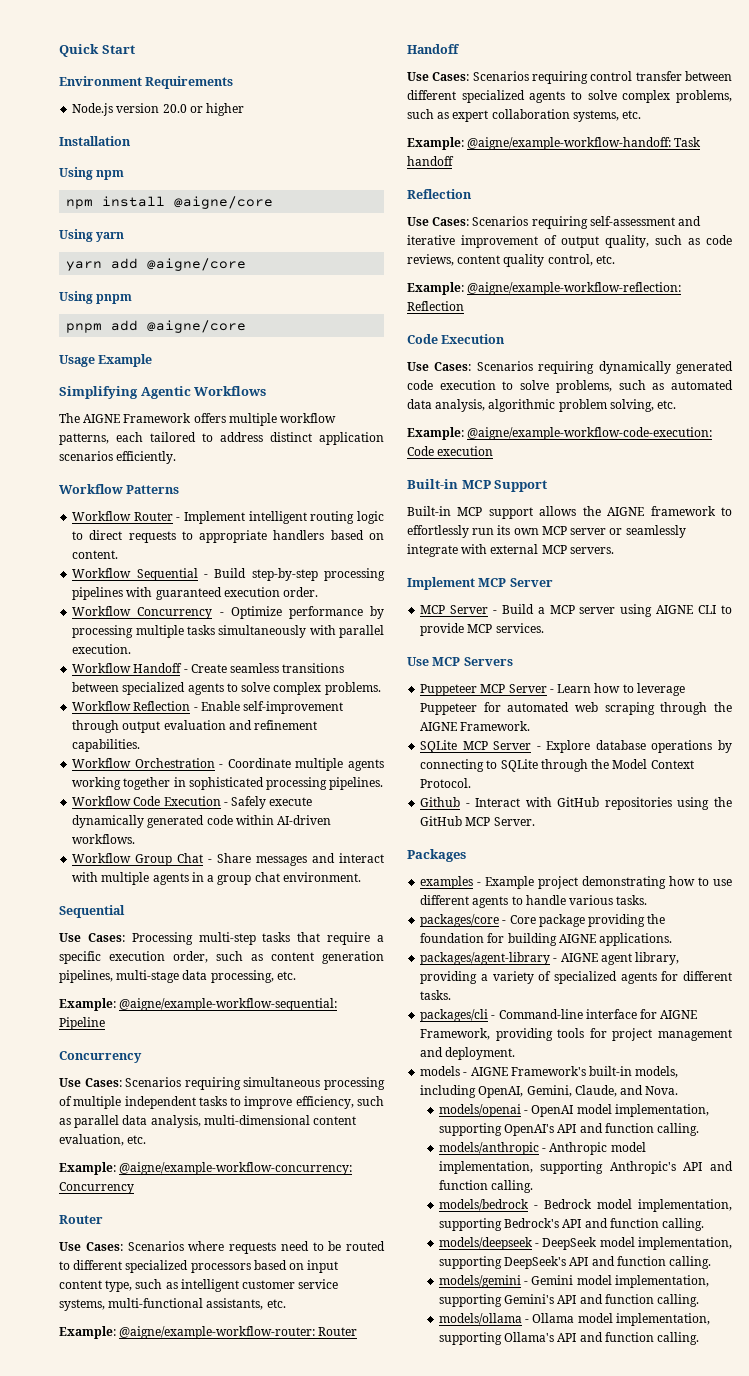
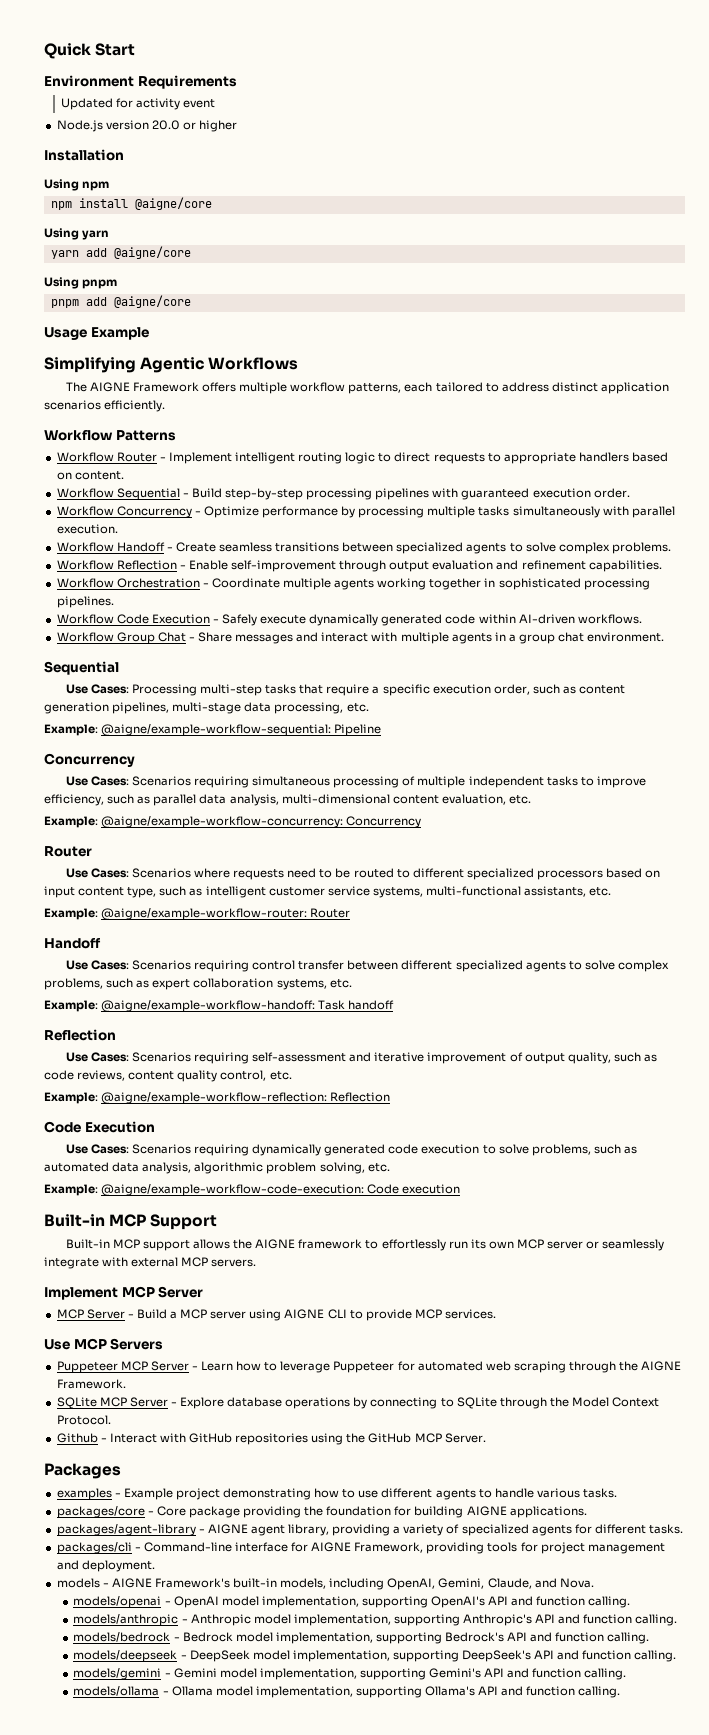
(234, 82) none -> [60,98,216,110] // Updated for activity event

